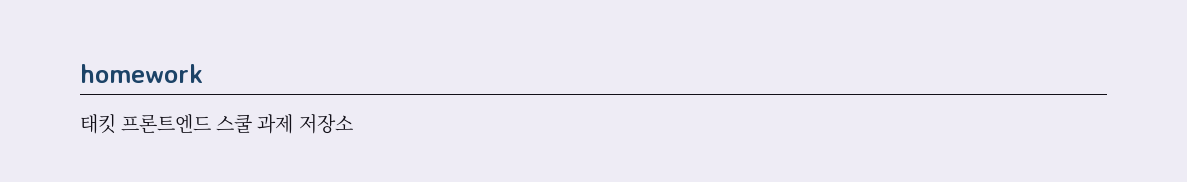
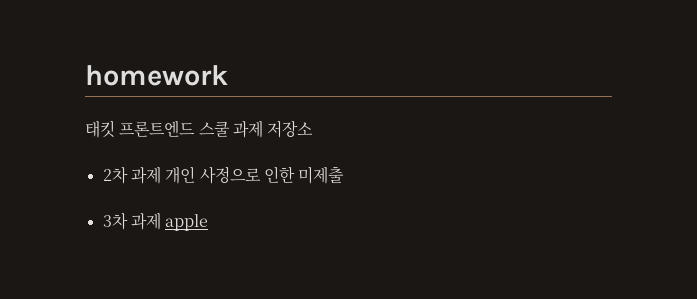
(353, 124) none -> [102,166,345,184] [102,212,209,231] // 2차 과제 개인 사정으로 인한 미제출 // 3차 과제 apple

